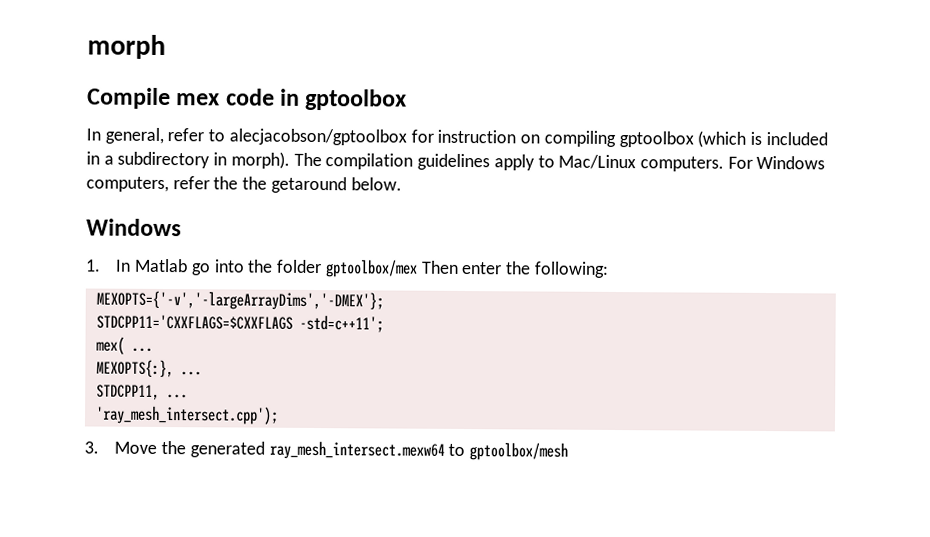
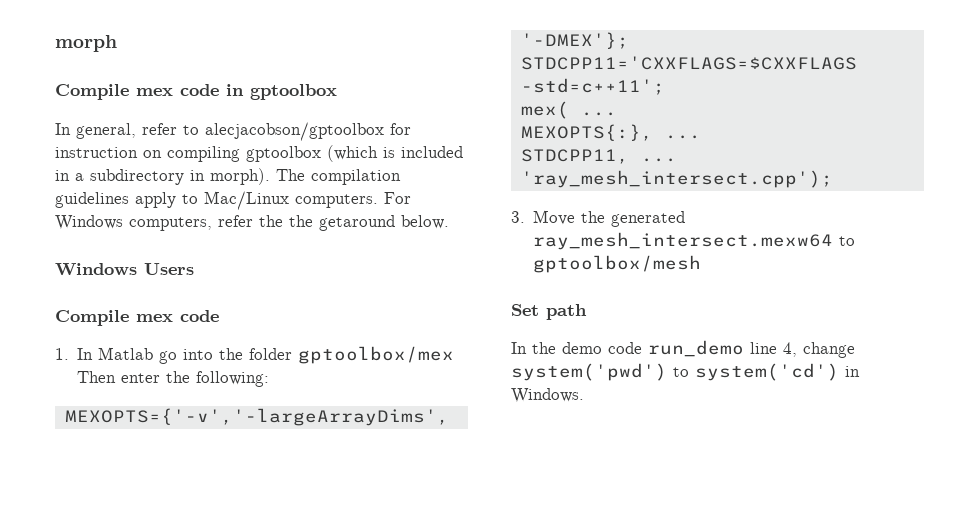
(182, 227) none -> [144,263,194,275] [55,310,219,326] Users // Compile mex code
(569, 451) none -> [511,304,587,320] [511,340,855,358] [511,363,860,381] [511,388,584,403] // Set path // In the demo code run_demo line 4, change system('pwd') to system('cd') in Windows.

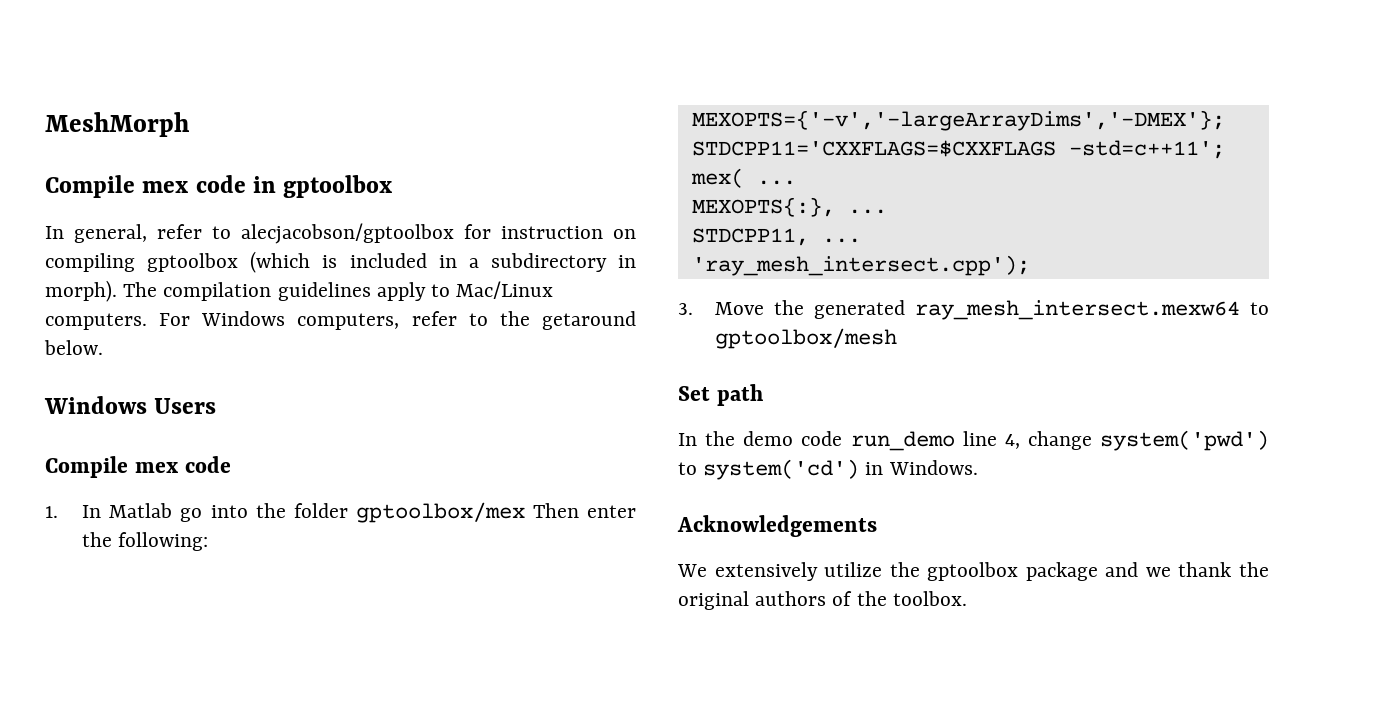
[55,35,117,52] morph -> [45,112,190,137] MeshMorph
[259,215,283,227] the -> [468,313,488,326] to
(584, 395) none -> [677,515,877,537] [677,562,1269,581] [678,591,967,610] // Acknowledgements // We extensively utilize the gptoolbox package and we thank the original authors of the toolbox.

